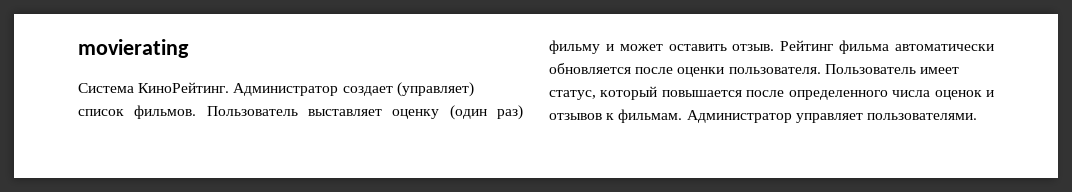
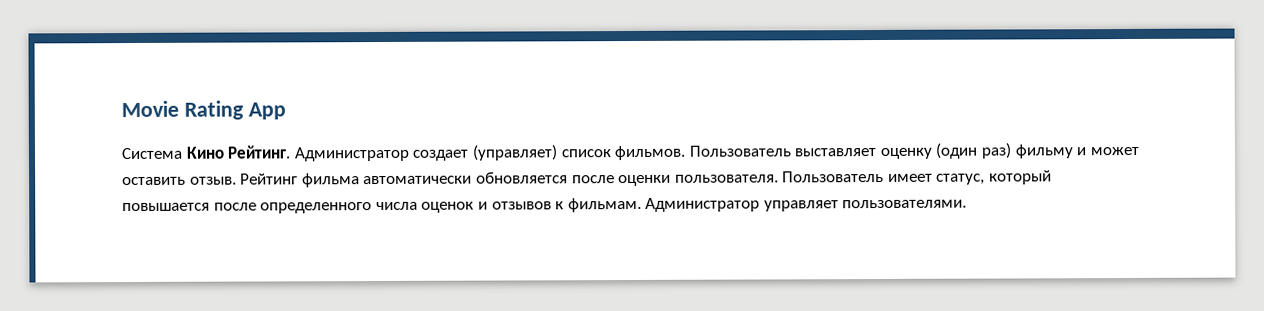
[78,39,189,58] movierating -> [121,100,286,120] Movie Rating App
[138,82,230,93] КиноРейтинг. -> [185,145,292,159] Кино Рейтинг.

